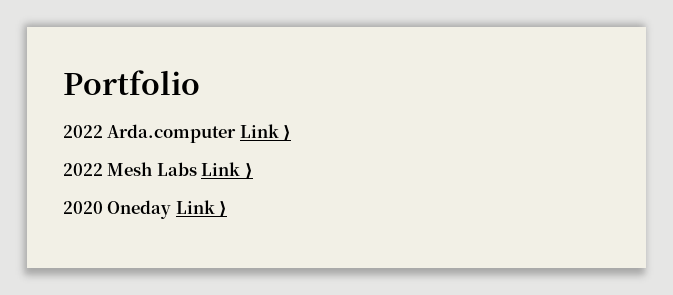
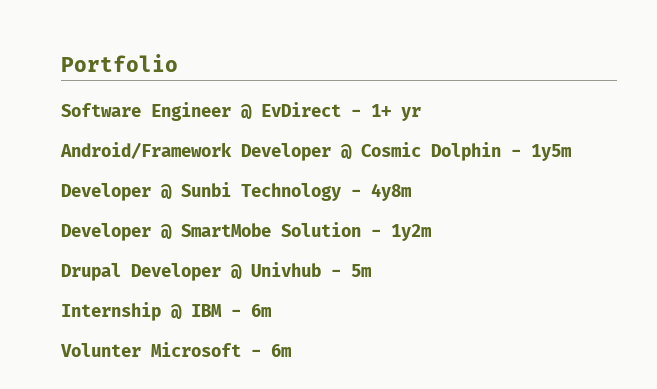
[63,124,292,143] [63,162,253,179] [63,200,228,219] 2022 Arda.computer Link ⟩ // 2022 Mesh Labs Link ⟩ // 2020 Oneday Link ⟩ -> [61,102,421,121] [60,142,571,161] [61,182,411,201] [61,222,431,241] [61,262,371,281] [61,302,271,321] [60,342,291,357] Software Engineer @ EvDirect - 1+ yr // Android/Framework Developer @ Cosmic Dolphin - 1y5m // Developer @ Sunbi Technology - 4y8m // Developer @ SmartMobe Solution - 1y2m // Drupal Developer @ Univhub - 5m // Internship @ IBM - 6m // Volunter Microsoft - 6m

